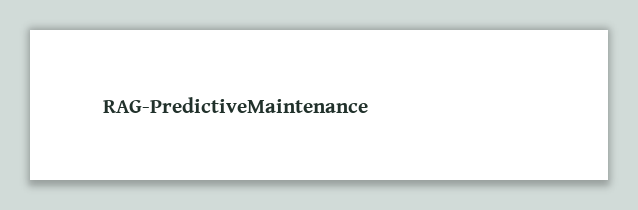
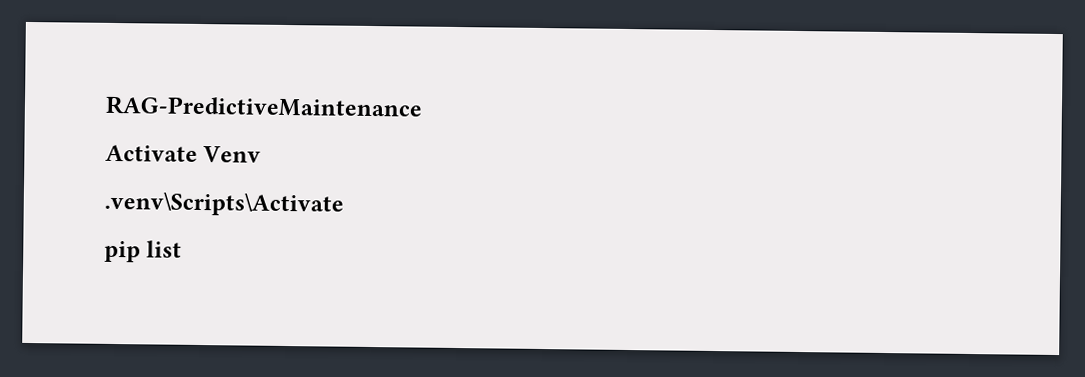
(368, 105) none -> [105,144,262,163] [104,191,344,217] [104,240,183,263] // Activate Venv // .venv\Scripts\Activate // pip list

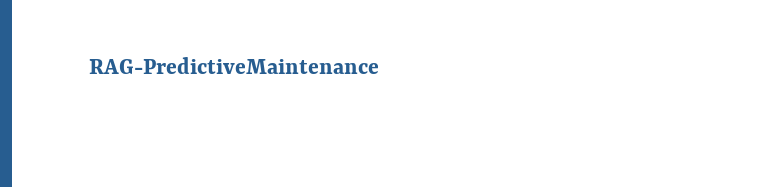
[105,144,262,163] [104,191,344,217] [104,240,183,263] // Activate Venv // .venv\Scripts\Activate // pip list -> (379, 65) none

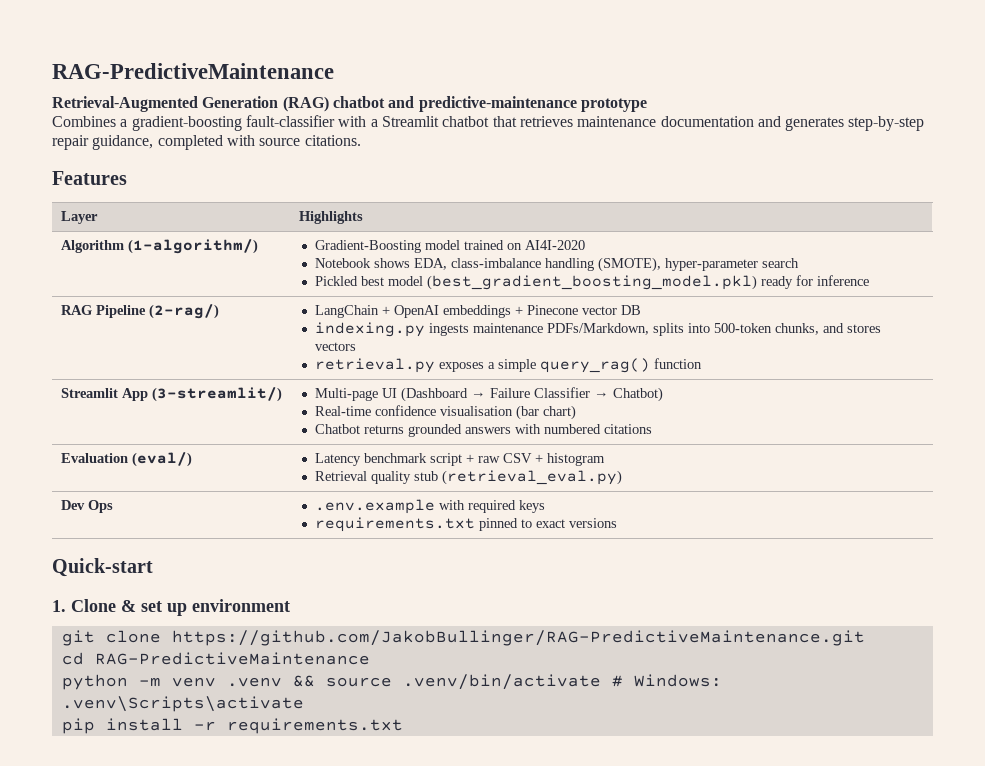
[89,57,379,74] RAG-PredictiveMaintenance -> [52,63,334,79] [52,96,647,112] [52,115,925,131] [52,135,361,150] [52,171,127,185] [60,211,98,224] [298,211,363,224] [60,239,258,254] [314,240,585,253] [314,257,799,272] [314,275,869,290] [60,304,219,319] [314,305,641,318] [314,322,881,337] [314,342,356,351] [314,358,702,373] [60,387,282,402] [314,387,663,402] [314,405,576,420] [314,424,652,437] [60,452,192,467] [314,453,605,466] [314,470,622,485] [60,500,113,513] [314,499,545,514] [314,517,617,532] [52,558,153,577] [52,599,290,616] [61,630,865,646] [61,652,370,665] [61,674,722,690] [61,696,304,712] [61,718,403,734] RAG-PredictiveMaintenance // Retrieval-Augmented Generation (RAG) chatbot and predictive-maintenance prototype // Combines a gradient-boosting fault-classifier with a Streamlit chatbot that retrieves maintenance documentation and generates step-by-step repair guidance, completed with source citations. // Features // Layer | Highlights // Algorithm (1-algorithm/) | Gradient-Boosting model trained on AI4I-2020 // Notebook shows EDA, class-imbalance handling (SMOTE), hyper-parameter search // Pickled best model (best_gradient_boosting_model.pkl) ready for inference // RAG Pipeline (2-rag/) | LangChain + OpenAI embeddings + Pinecone vector DB // indexing.py ingests maintenance PDFs/Markdown, splits into 500-token chunks, and stores vectors // retrieval.py exposes a simple query_rag() function // Streamlit App (3-streamlit/) | Multi-page UI (Dashboard → Failure Classifier → Chatbot) // Real-time confidence visualisation (bar chart) // Chatbot returns grounded answers with numbered citations // Evaluation (eval/) | Latency benchmark script + raw CSV + histogram // Retrieval quality stub (retrieval_eval.py) // Dev Ops | .env.example with required keys // requirements.txt pinned to exact versions // Quick-start // 1. Clone & set up environment // git clone https://github.com/JakobBullinger/RAG-PredictiveMaintenance.git // cd RAG-PredictiveMaintenance // python -m venv .venv && source .venv/bin/activate # Windows: .venv\Scripts\activate // pip install -r requirements.txt

